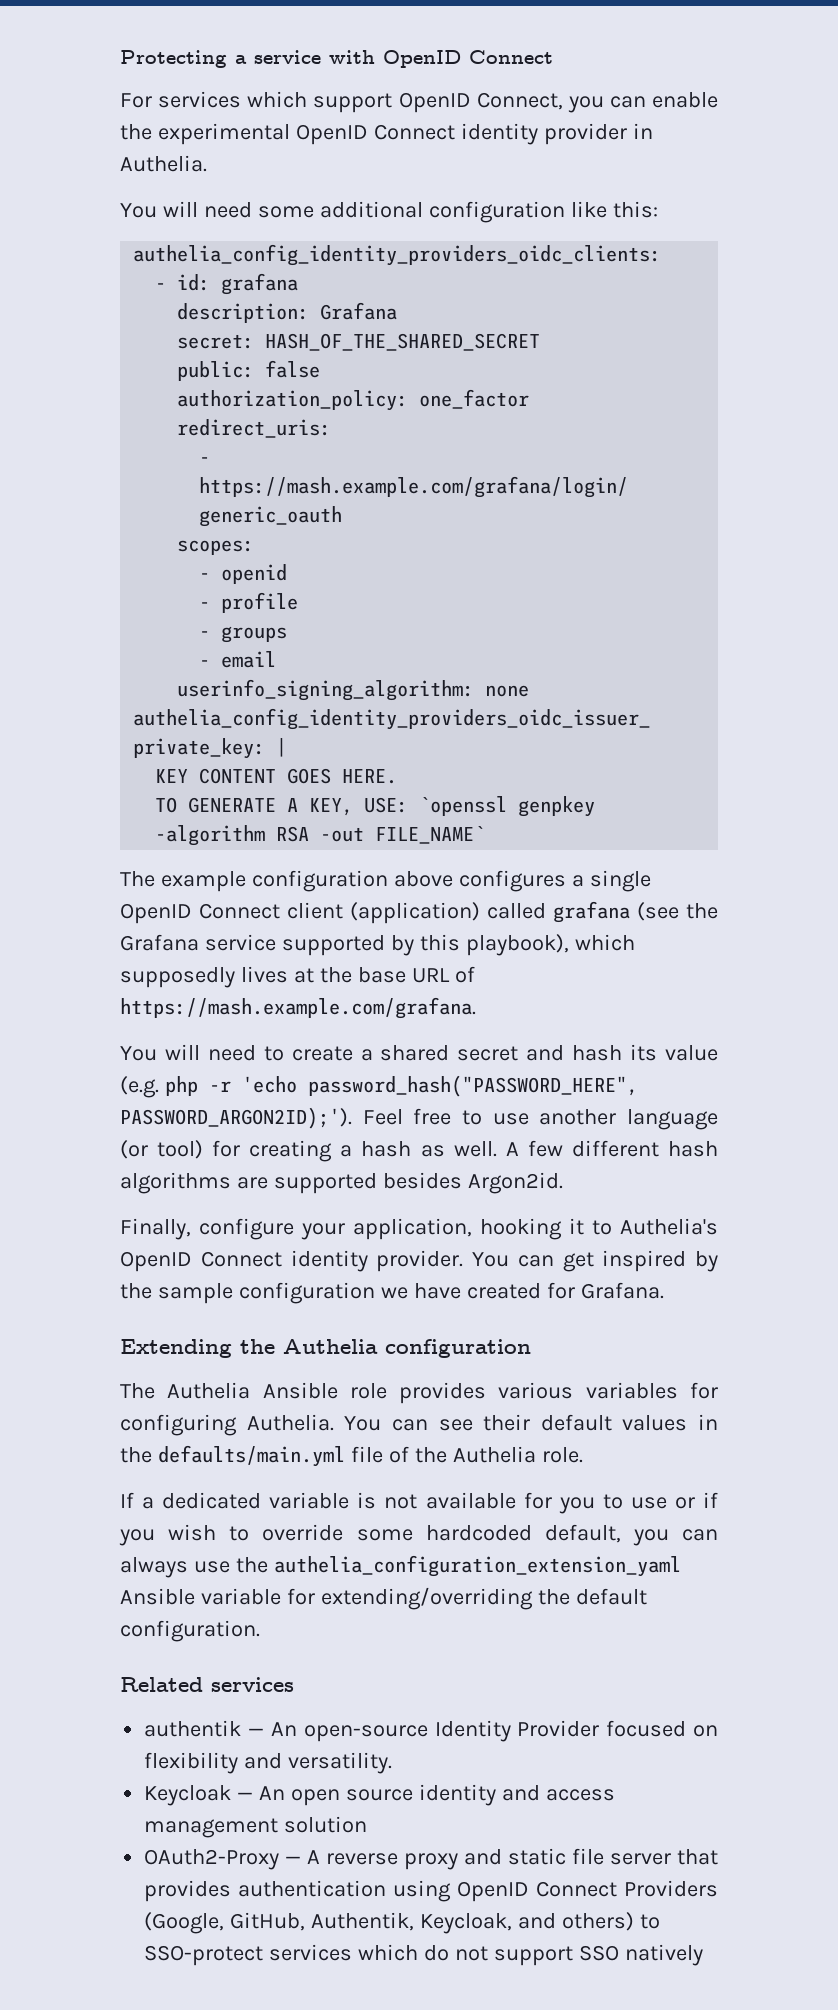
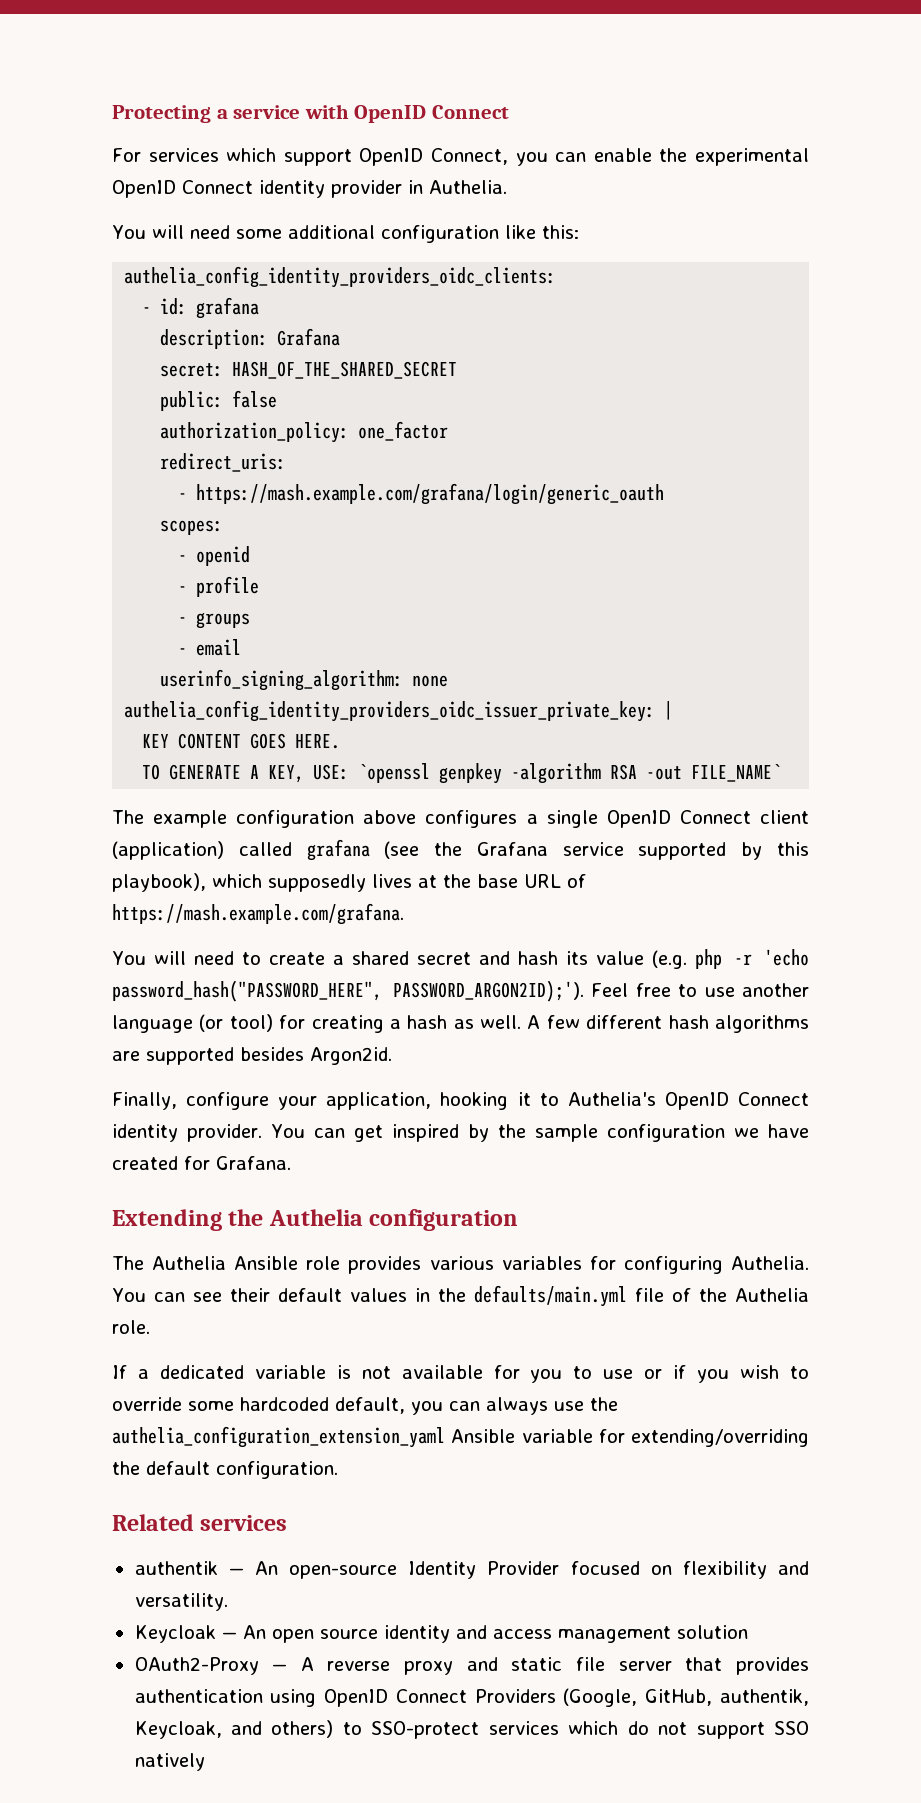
[311,1912,415,1931] Authentik, -> [720,1689,809,1706] authentik,

